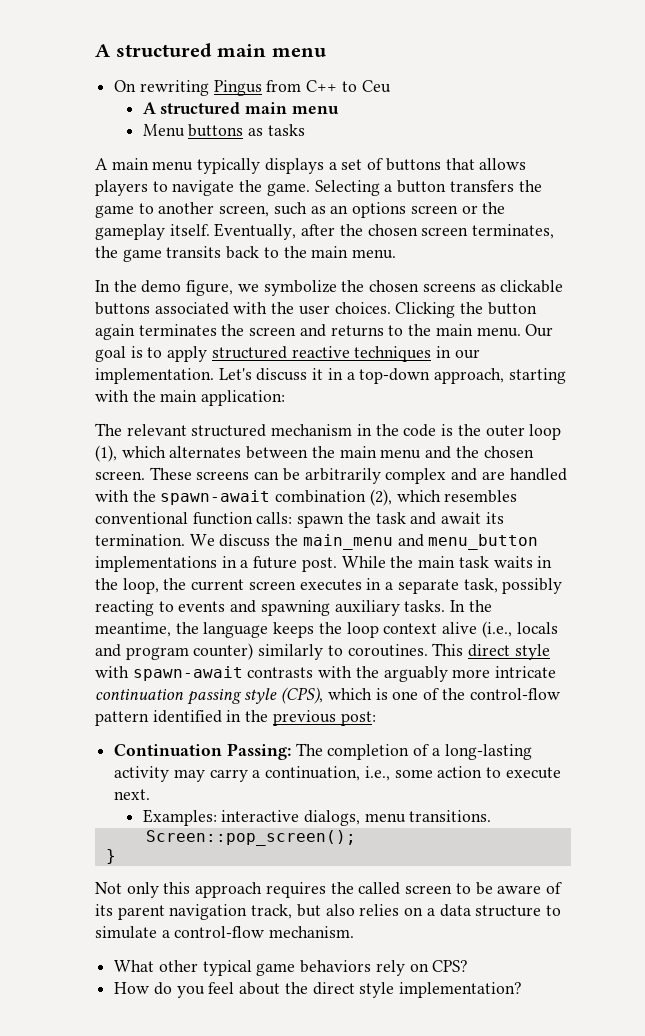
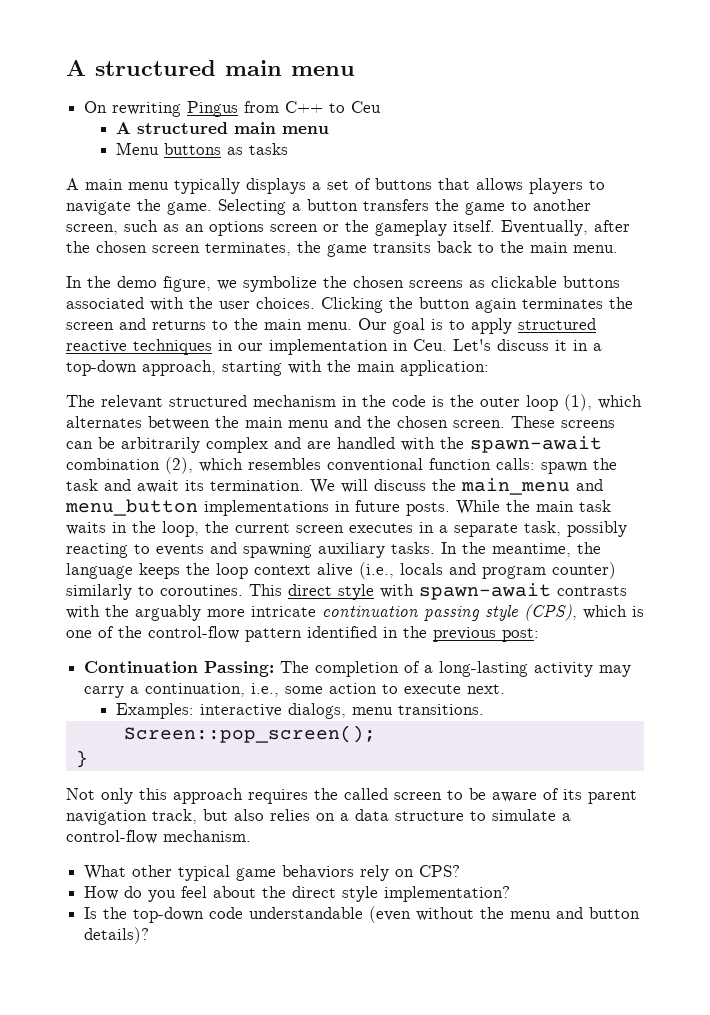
[95,368,214,384] implementation. -> [269,339,447,355] implementation in Ceu.
(215, 540) none -> [341,479,368,493] will
[240,556,337,572] a future post. -> [355,500,450,516] future posts.
(523, 990) none -> [84,906,641,923] [84,927,150,944] // Is the top-down code understandable (even without the menu and button details)?

